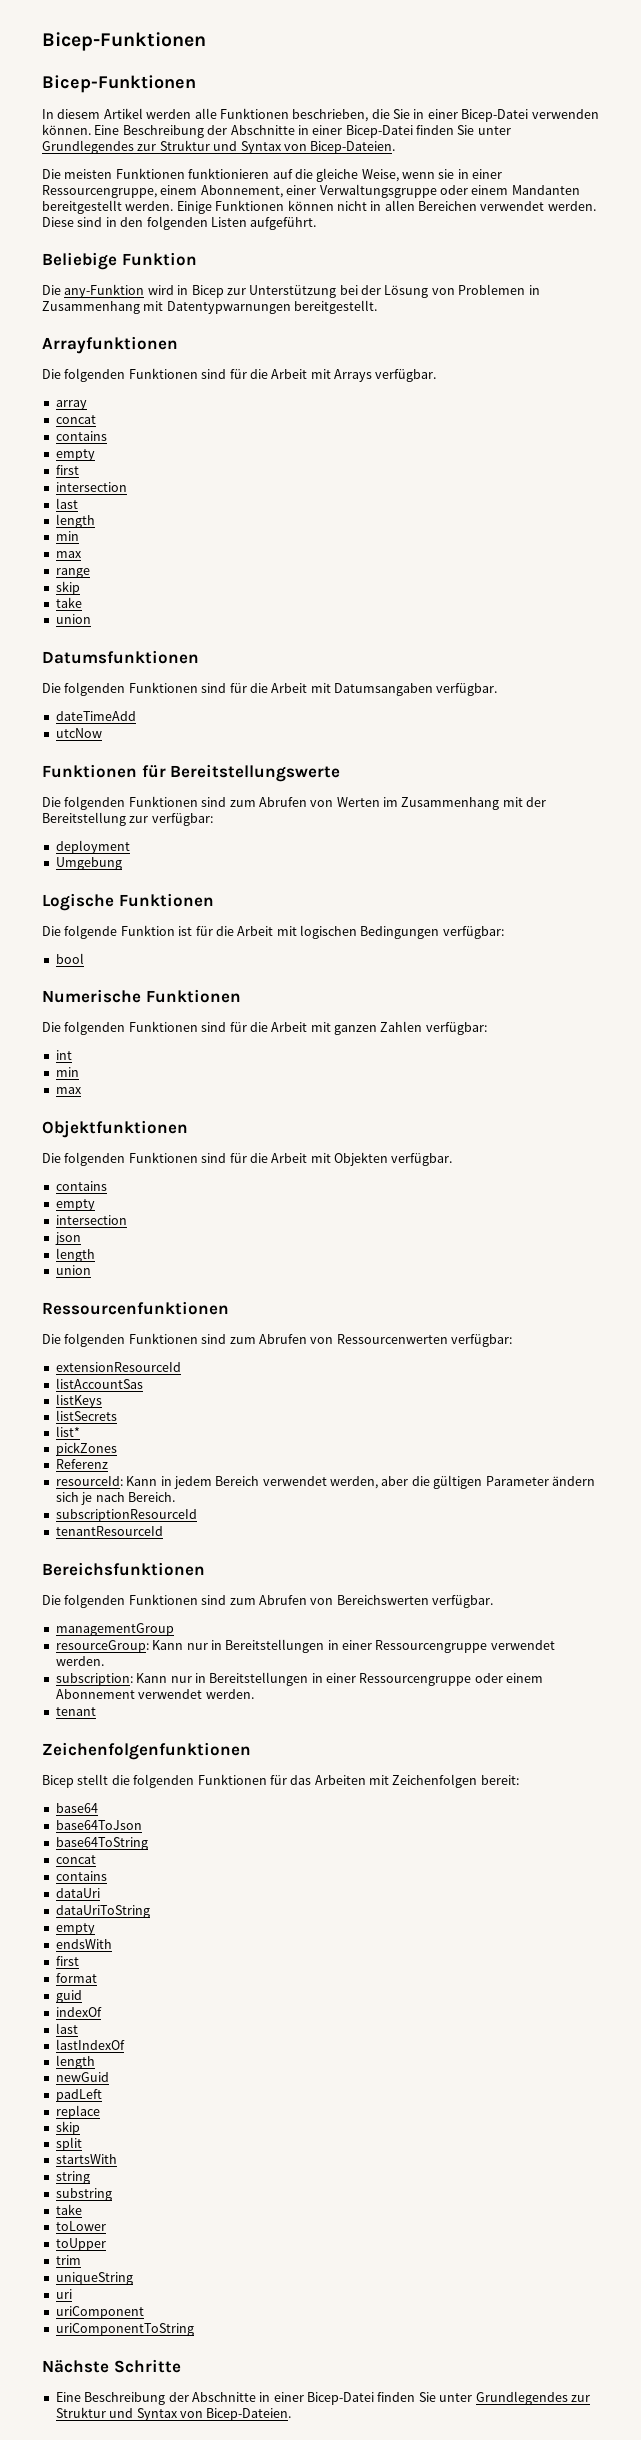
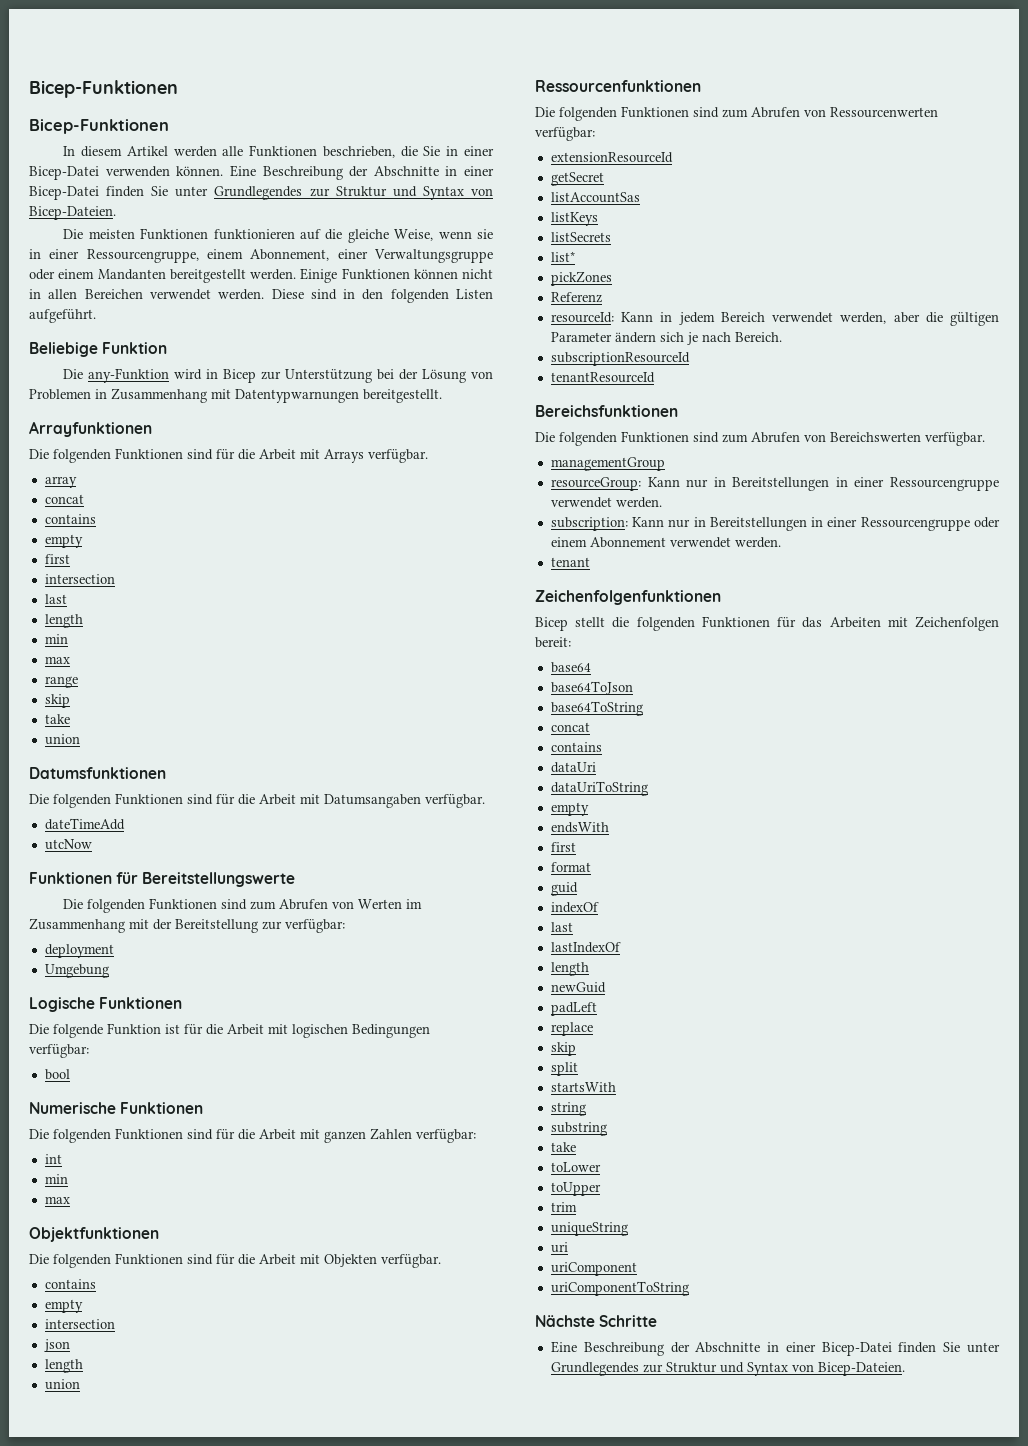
(181, 1367) none -> [550,172,604,186] // getSecret

